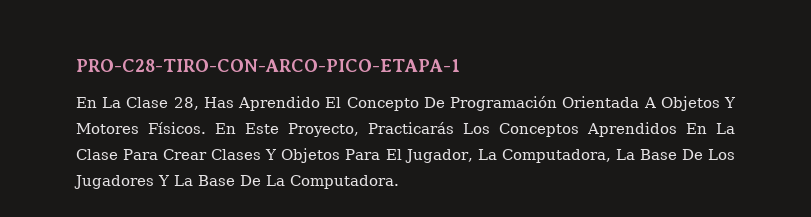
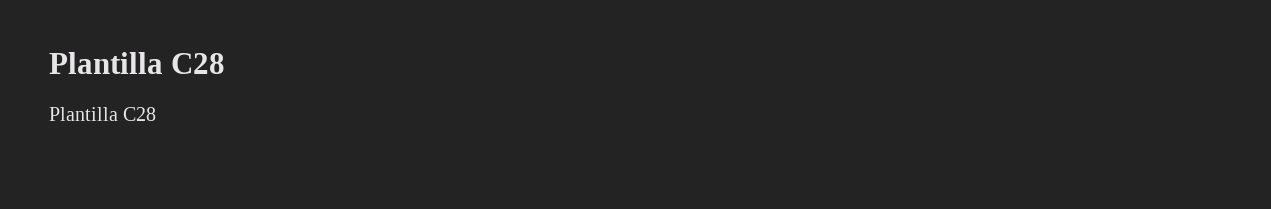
[76,59,460,72] [76,96,737,111] [76,122,735,137] [76,148,735,163] [74,175,399,189] PRO-C28-TIRO-CON-ARCO-PICO-ETAPA-1 // En La Clase 28, Has Aprendido El Concepto De Programación Orientada A Objetos Y Motores Físicos. En Este Proyecto, Practicarás Los Conceptos Aprendidos En La Clase Para Crear Clases Y Objetos Para El Jugador, La Computadora, La Base De Los Jugadores Y La Base De La Computadora. -> [49,52,226,74] [49,107,157,121] Plantilla C28 // Plantilla C28

